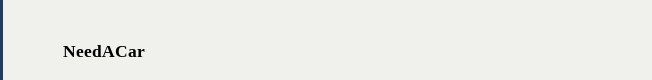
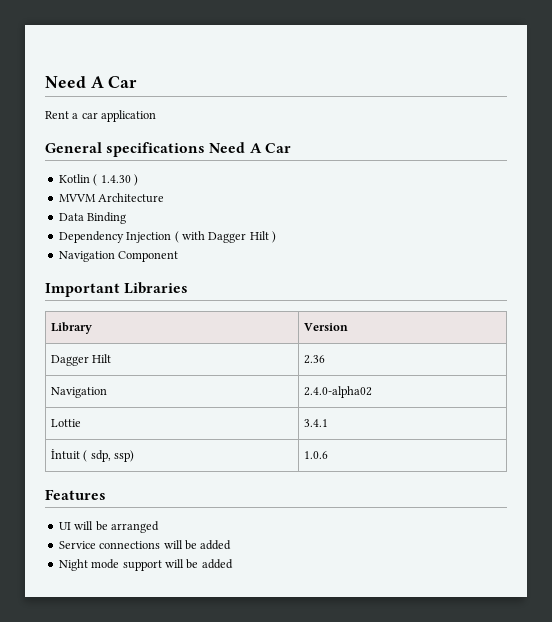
[63,45,145,57] NeedACar -> [45,76,138,88] [45,110,157,122] [45,142,291,157] [58,174,138,186] [58,193,165,203] [58,212,127,224] [58,231,276,243] [58,251,179,262] [45,282,189,297] [50,322,92,334] [303,323,348,331] [50,354,112,366] [303,355,325,364] [50,387,107,398] [303,386,372,398] [50,419,81,427] [303,419,328,427] [50,449,134,462] [303,451,328,459] [45,489,106,500] [58,521,159,533] [58,540,232,550] [58,559,233,571] Need A Car // Rent a car application // General specifications Need A Car // Kotlin ( 1.4.30 ) // MVVM Architecture // Data Binding // Dependency Injection ( with Dagger Hilt ) // Navigation Component // Important Libraries // Library | Version // Dagger Hilt | 2.36 // Navigation | 2.4.0-alpha02 // Lottie | 3.4.1 // İntuit ( sdp, ssp) | 1.0.6 // Features // UI will be arranged // Service connections will be added // Night mode support will be added

